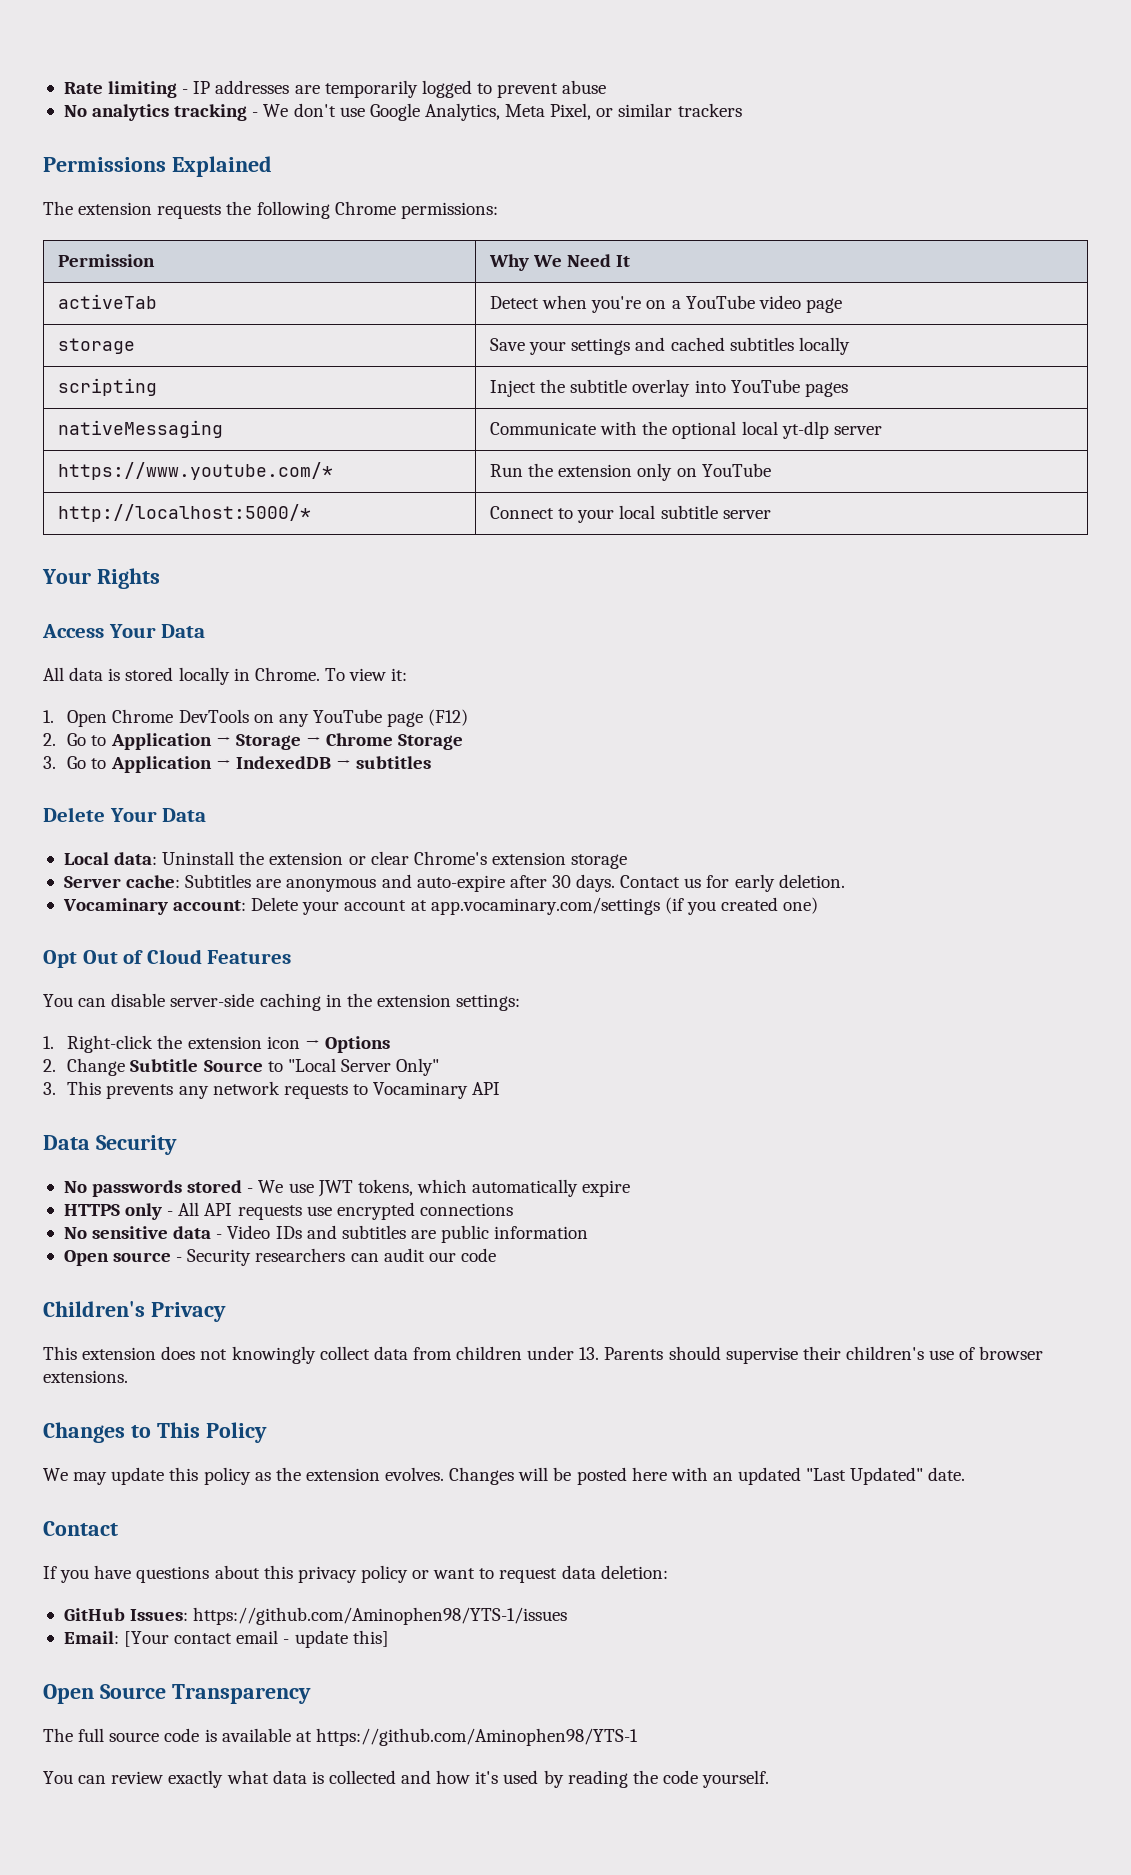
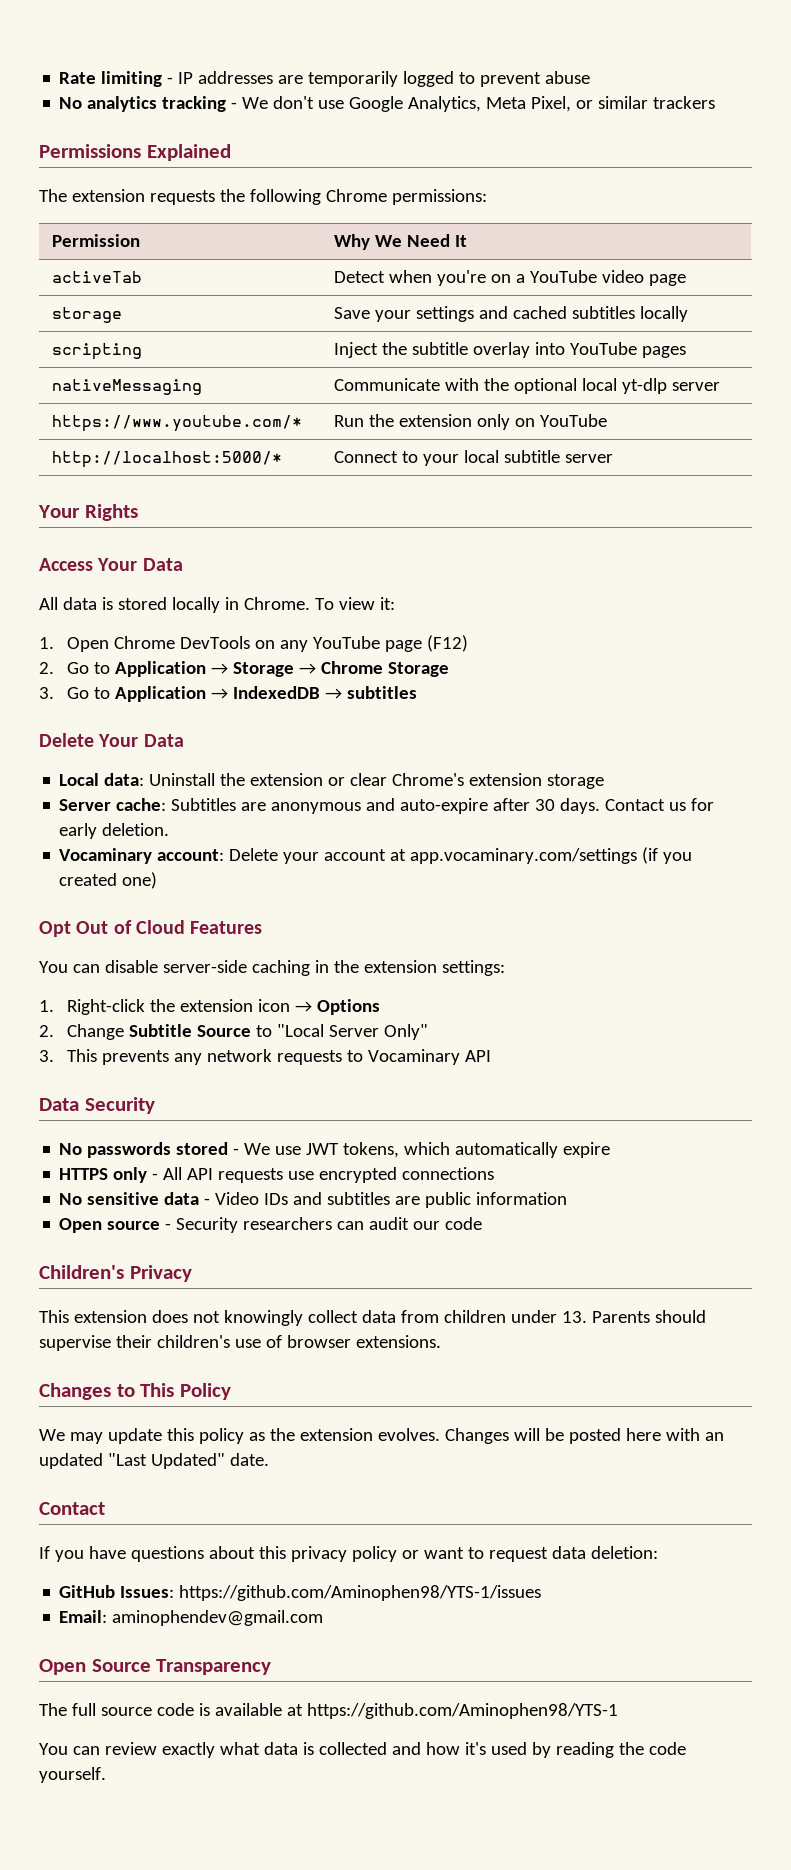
[124,1630,389,1648] [Your contact email - update this] -> [112,1610,324,1626] aminophendev@gmail.com

